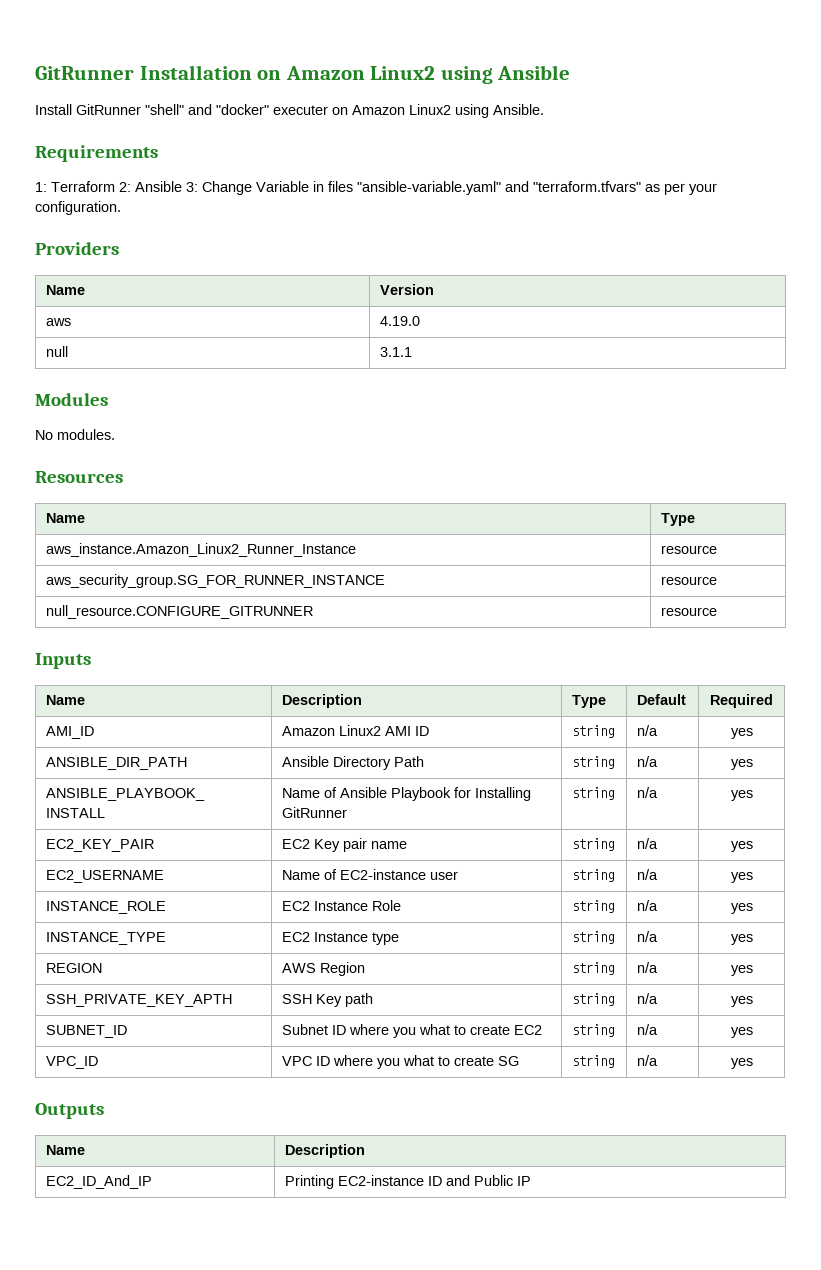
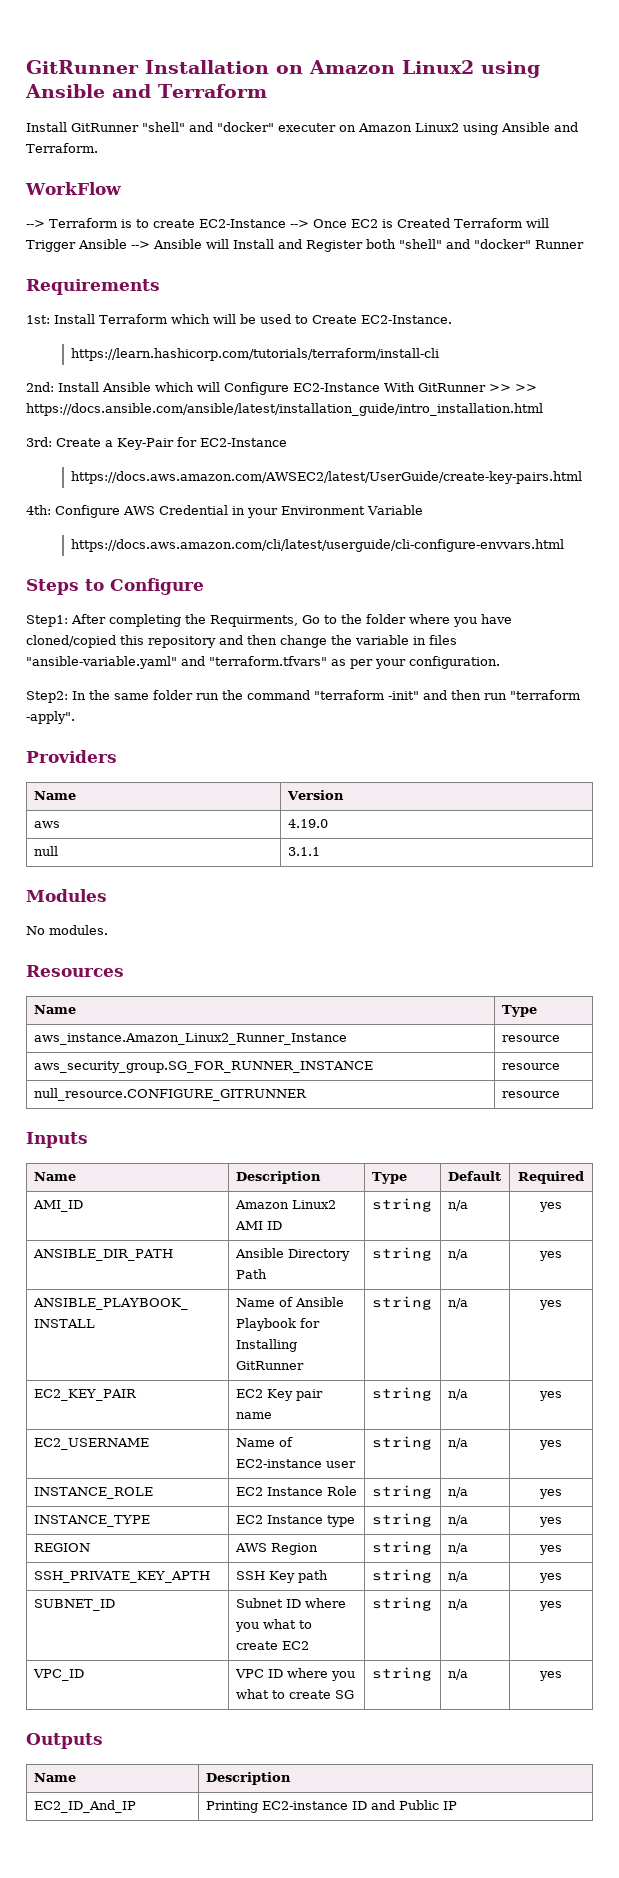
(571, 72) none -> [112,84,267,98] and Terraform
[493,104,544,115] [35,145,158,162] [35,181,309,195] Ansible. // Requirements // 1: Terraform 2: Ansible 3: Change Variable -> [501,122,578,132] [26,143,98,153] [25,182,121,195] [26,218,549,228] [26,239,584,252] [26,279,160,295] [26,314,452,324] [71,348,440,361] [26,382,537,395] [26,403,543,416] [26,437,287,450] [71,471,583,484] [26,505,423,518] [71,539,565,552] [26,578,204,595] [26,614,512,627] [26,635,409,648] Ansible and Terraform. // WorkFlow // --> Terraform is to create EC2-Instance --> Once EC2 is Created Terraform will Trigger Ansible --> Ansible will Install and Register both "shell" and "docker" Runner // Requirements // 1st: Install Terraform which will be used to Create EC2-Instance. // https://learn.hashicorp.com/tutorials/terraform/install-cli // 2nd: Install Ansible which will Configure EC2-Instance With GitRunner >> >> https://docs.ansible.com/ansible/latest/installation_guide/intro_installation.html // 3rd: Create a Key-Pair for EC2-Instance // https://docs.aws.amazon.com/AWSEC2/latest/UserGuide/create-key-pairs.html // 4th: Configure AWS Credential in your Environment Variable // https://docs.aws.amazon.com/cli/latest/userguide/cli-configure-envvars.html // Steps to Configure // Step1: After completing the Requirments, Go to the folder where you have cloned/copied this repository and then change the variable
(121, 208) none -> [26,690,580,703] [26,711,75,724] // Step2: In the same folder run the command "terraform -init" and then run "terraform -apply".

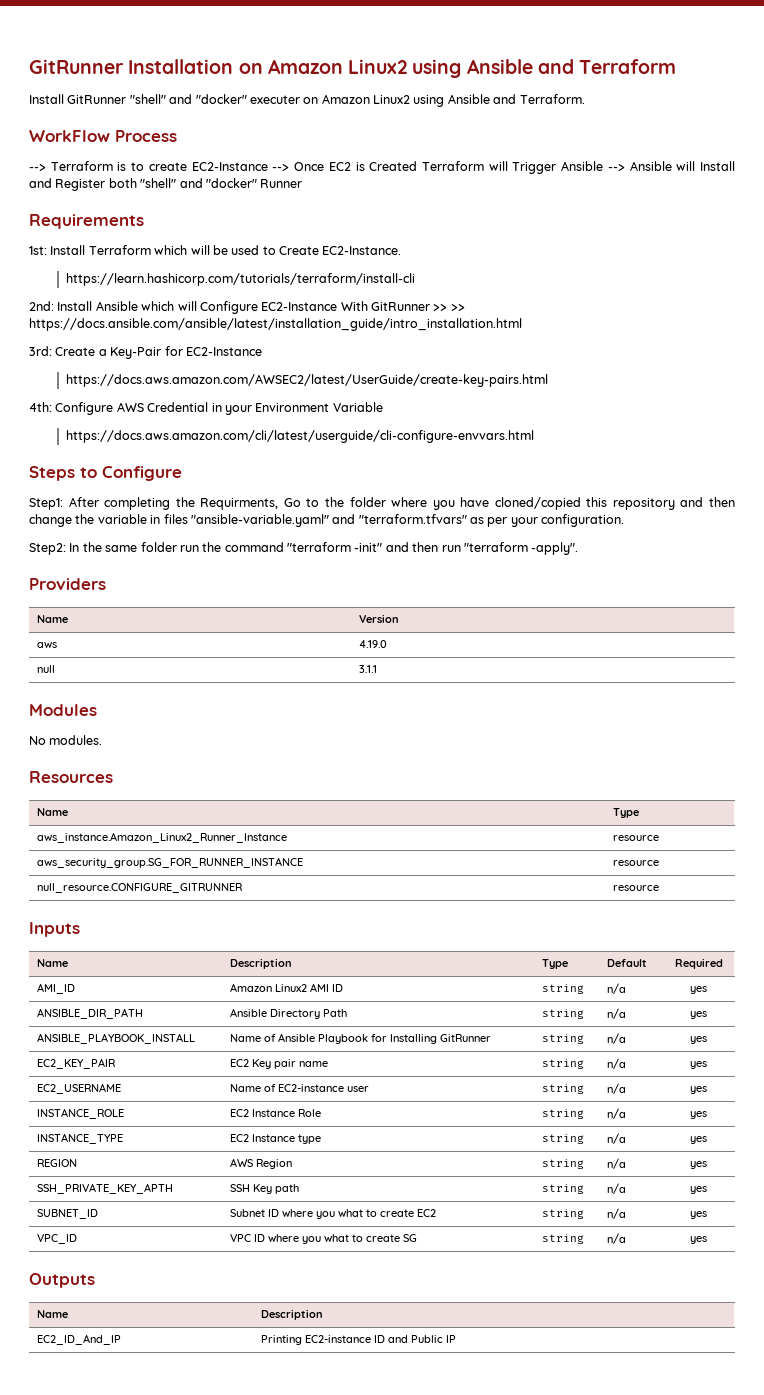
(121, 188) none -> [115,130,177,142] Process

